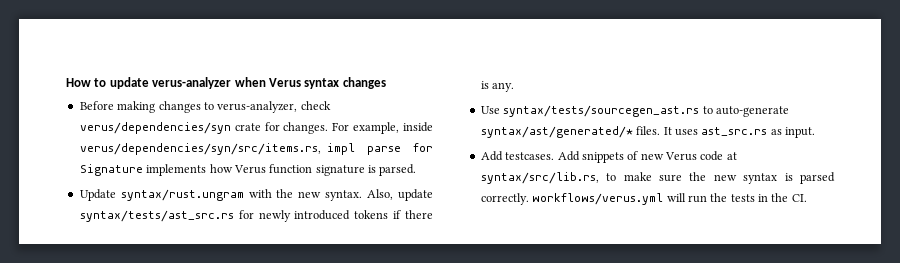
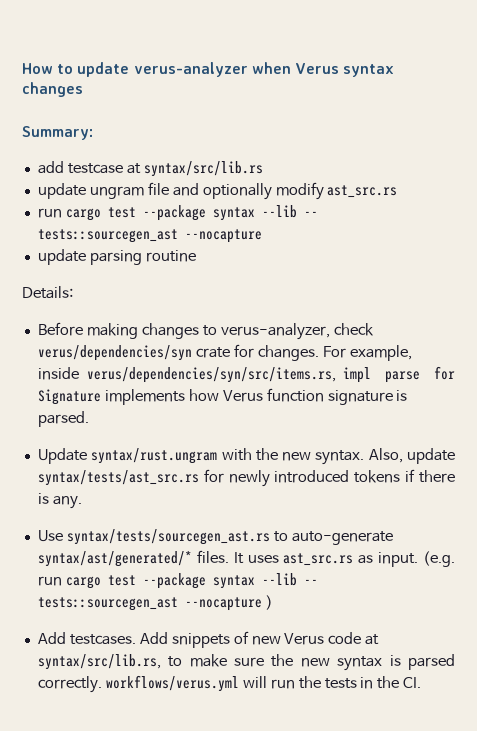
(386, 83) none -> [22,126,93,140] [37,161,263,177] [37,182,398,200] [37,205,318,221] [37,229,262,243] [37,249,196,265] [22,286,73,299] // Summary: // add testcase at syntax/src/lib.rs // update ungram file and optionally modify ast_src.rs // run cargo test --package syntax --lib -- tests::sourcegen_ast --nocapture // update parsing routine // Details:
(815, 132) none -> [423,551,455,567] [37,573,318,589] [37,595,273,611] (e.g. run cargo test --package syntax --lib -- tests::sourcegen_ast --nocapture )

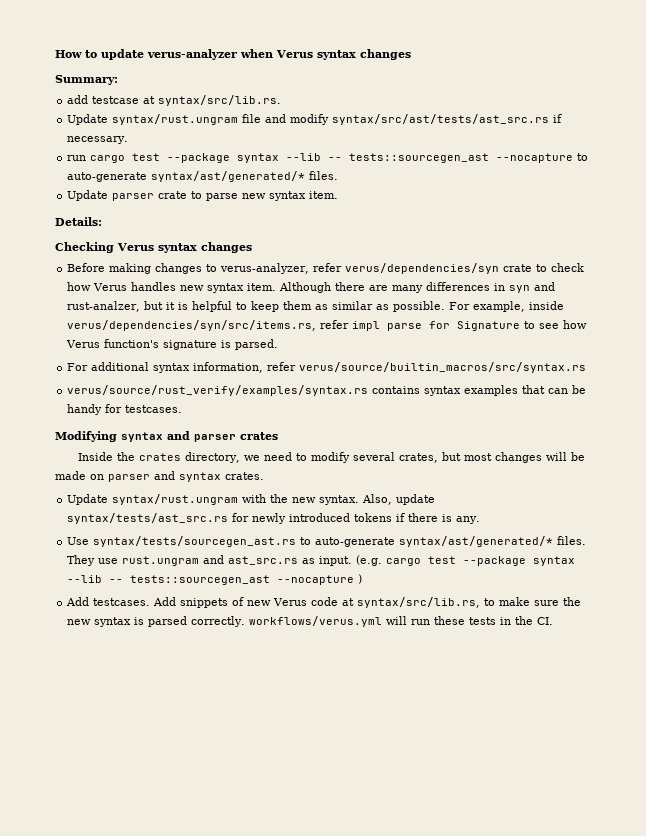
[143,161,263,177] [37,182,398,200] [37,205,318,221] [37,229,262,243] [37,249,196,265] [22,286,73,299] syntax/src/lib.rs // update ungram file and optionally modify ast_src.rs // run cargo test --package syntax --lib -- tests::sourcegen_ast --nocapture // update parsing routine // Details: -> [158,95,282,106] [67,114,563,125] [67,136,129,144] [67,153,589,163] [67,171,339,182] [67,190,339,201] [55,217,102,226] [55,242,252,253] syntax/src/lib.rs. // Update syntax/rust.ungram file and modify syntax/src/ast/tests/ast_src.rs if necessary. // run cargo test --package syntax --lib -- tests::sourcegen_ast --nocapture to auto-generate syntax/ast/generated/* files. // Update parser crate to parse new syntax item. // Details: // Checking Verus syntax changes
[333,323,374,336] check -> [313,263,343,272] refer
[233,344,319,361] for changes. -> [536,263,585,272] [67,282,556,293] [67,301,446,312] to check how Verus handles new syntax item. Although there are many differences in syn and rust-analzer, but it is helpful to keep them as similar as possible.
(336, 375) none -> [320,320,350,329] refer
[104,388,324,405] implements how Verus function -> [524,320,588,329] [66,339,160,348] to see how Verus function's
(89, 419) none -> [67,362,587,373] [67,385,587,396] [67,404,183,415] [55,431,278,442] [77,452,585,463] [55,471,264,482] // For additional syntax information, refer verus/source/builtin_macros/src/syntax.rs // verus/source/rust_verify/examples/syntax.rs contains syntax examples that can be handy for testcases. // Modifying syntax and parser crates // Inside the crates directory, we need to modify several crates, but most changes will be made on parser and syntax crates.
[233,552,279,564] It uses -> [67,555,225,566] They use rust.ungram and
[37,576,62,586] run -> (383, 560) none
[298,676,321,689] the -> [434,616,466,625] these

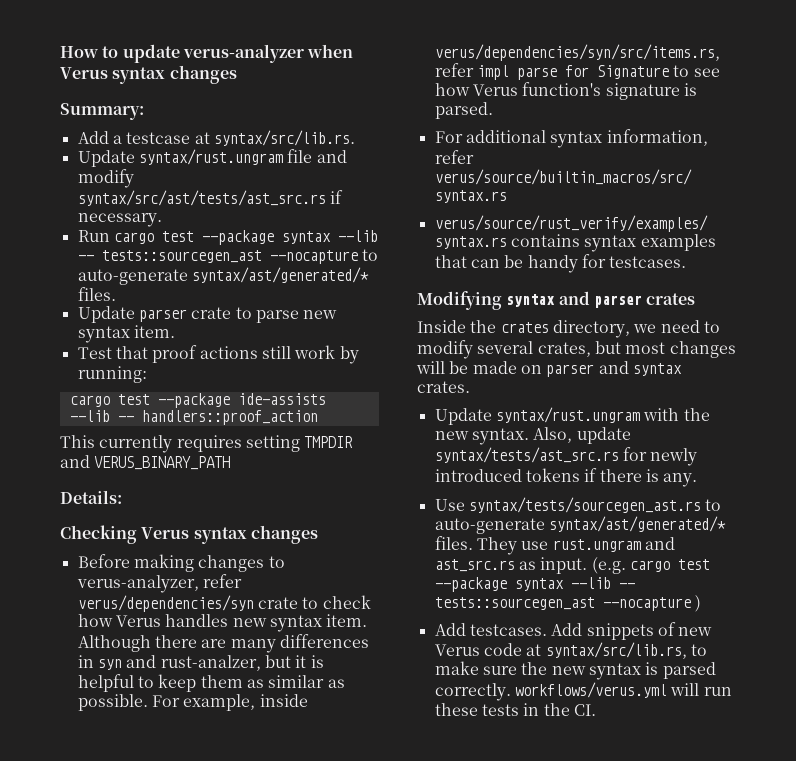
[67,95,89,104] add -> [77,131,122,144] Add a
[67,155,87,161] run -> [77,230,110,242] Run
(339, 195) none -> [77,345,359,364] [77,366,147,383] [69,393,326,408] [69,410,318,425] [60,435,354,453] [60,455,231,470] // Test that proof actions still work by running: // cargo test --package ide-assists --lib -- handlers::proof_action // This currently requires setting TMPDIR and VERUS_BINARY_PATH

